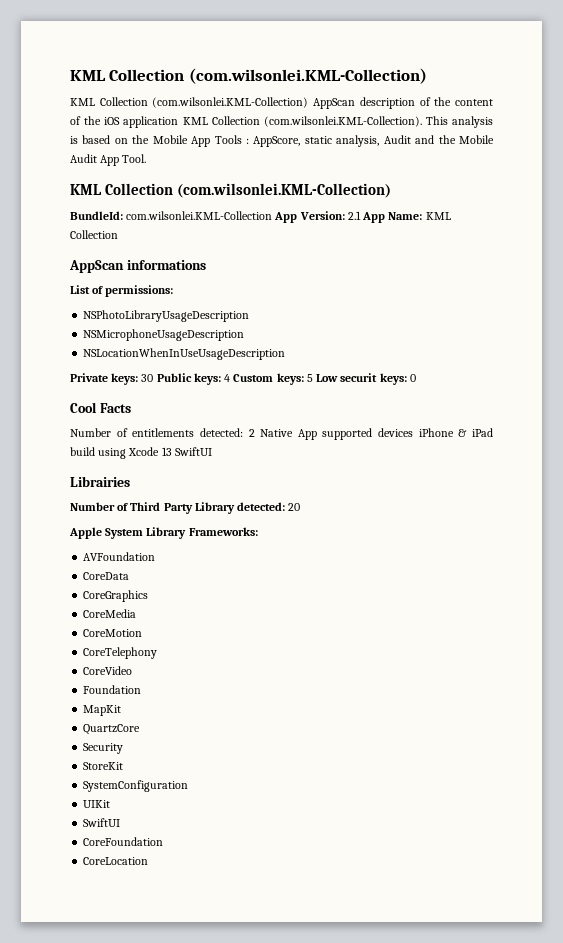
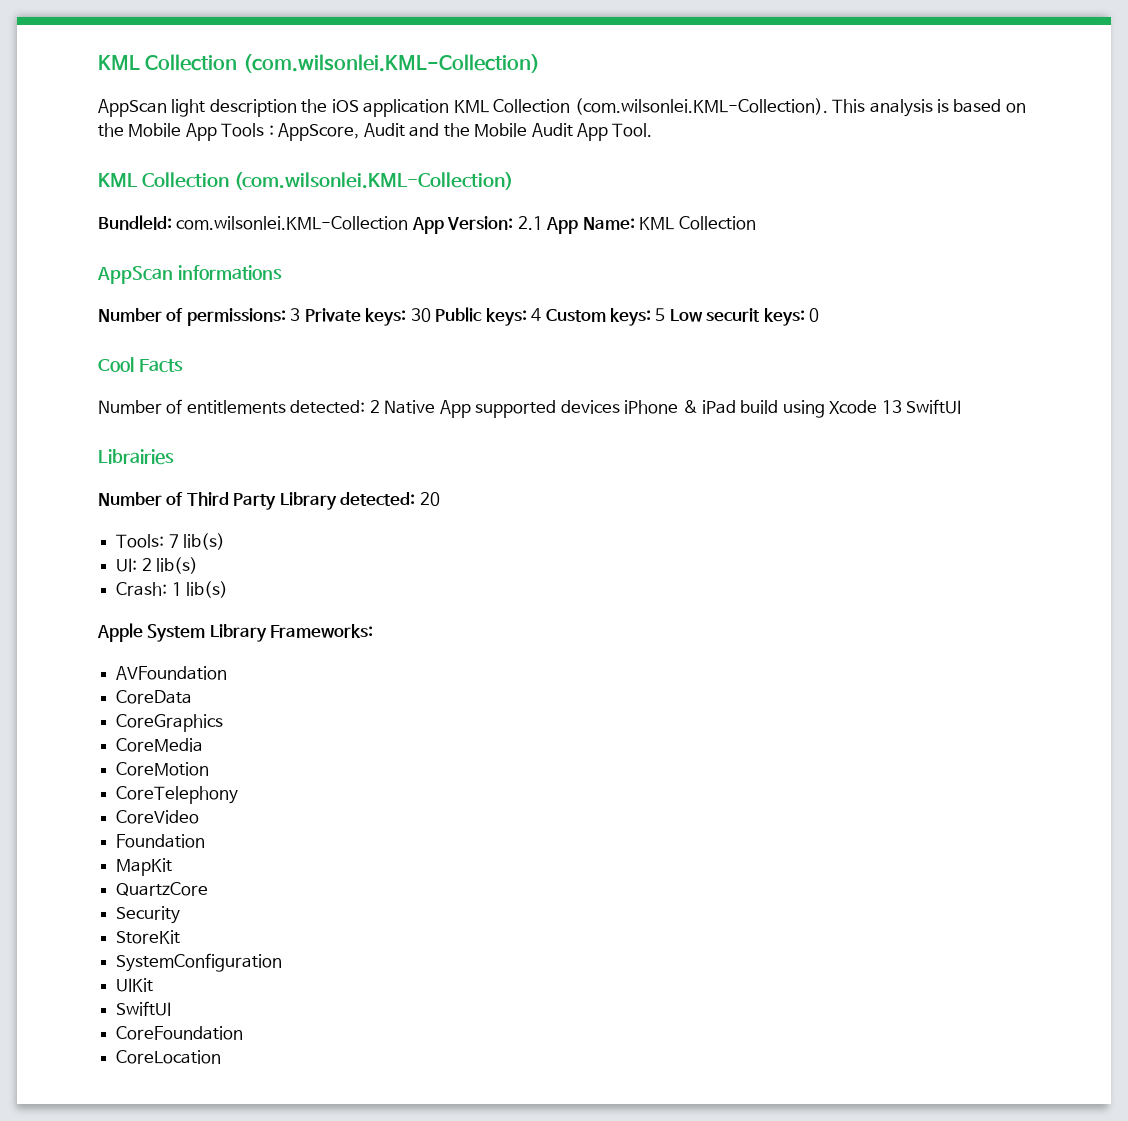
[70,68,427,84] [70,97,494,109] [70,116,81,125] KML Collection (com.wilsonlei.KML-Collection) // KML Collection (com.wilsonlei.KML-Collection) AppScan description of the content of -> [98,54,540,73] [98,99,297,117] KML Collection (com.wilsonlei.KML-Collection) // AppScan light description
[304,135,380,147] static analysis, -> (360, 132) none
[70,285,90,294] List -> [98,308,162,322] Number
[83,310,250,322] [83,329,245,341] [83,348,286,360] // NSPhotoLibraryUsageDescription // NSMicrophoneUsageDescription // NSLocationWhenInUseUsageDescription // -> [290,308,301,321] 3
(301, 507) none -> [116,533,226,550] [116,557,199,574] [116,581,229,598] // Tools: 7 lib(s) // UI: 2 lib(s) // Crash: 1 lib(s)

